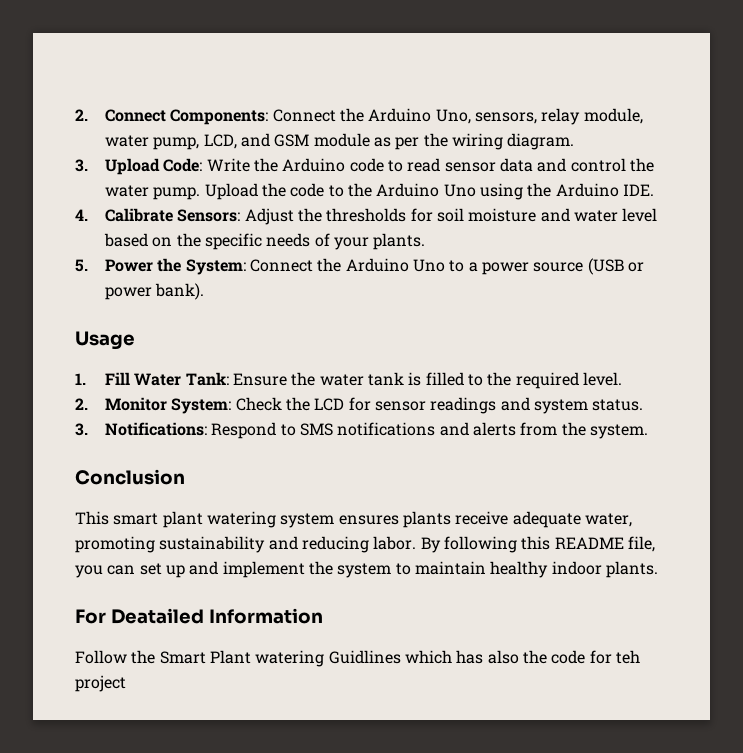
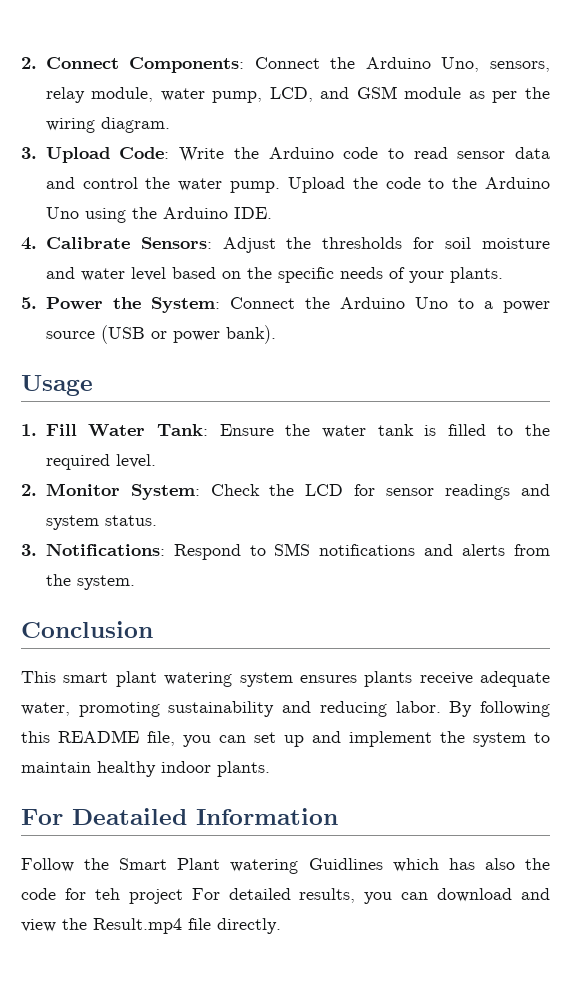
(126, 683) none -> [191,888,550,904] [21,918,281,934] For detailed results, you can download and view the Result.mp4 file directly.

